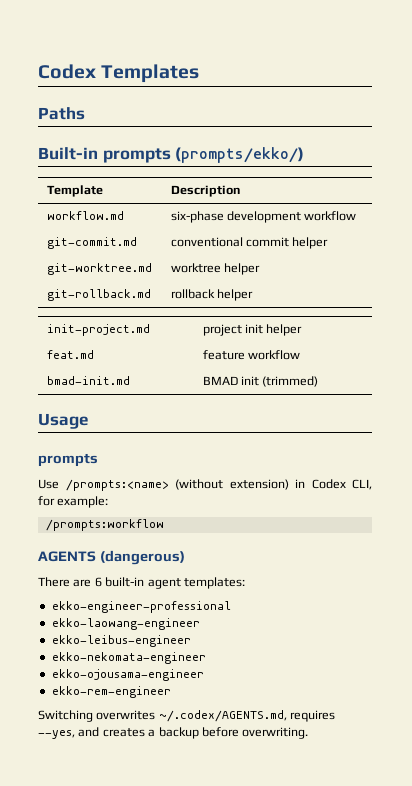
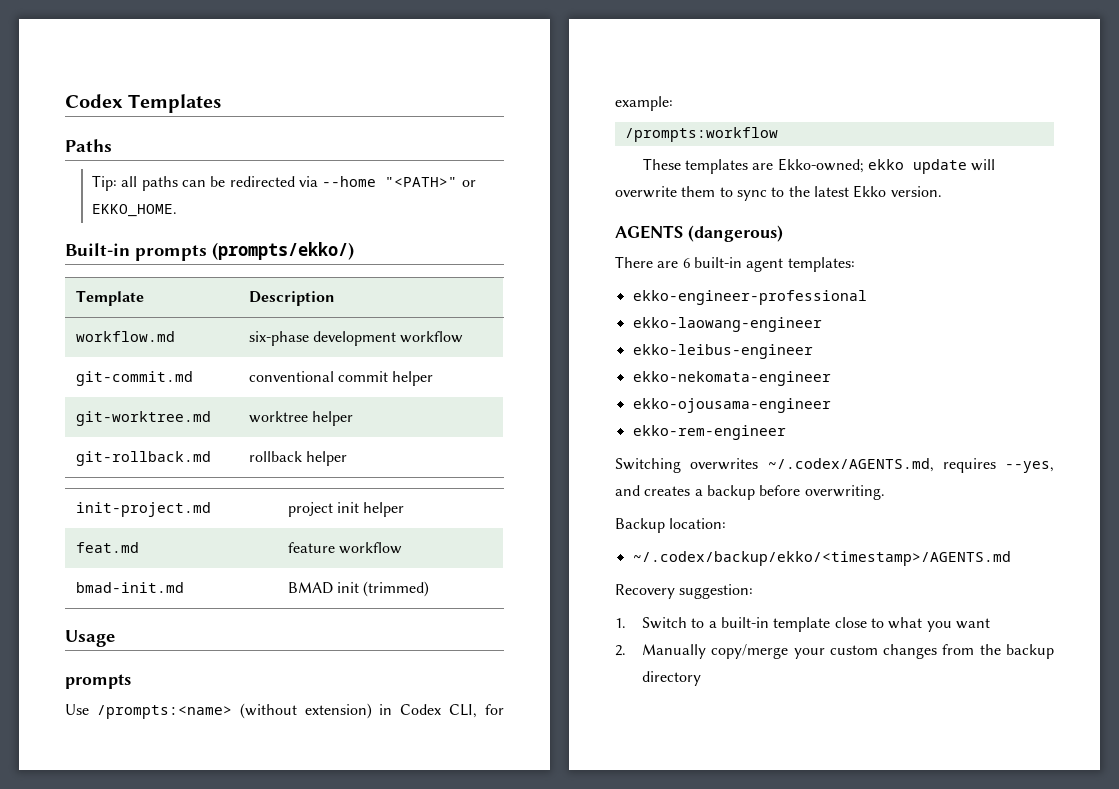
(85, 113) none -> [91,175,476,191] [91,204,177,217] // Tip: all paths can be redirected via --home "<PATH>" or EKKO_HOME.
(164, 525) none -> [642,158,996,174] [615,185,942,201] // These templates are Ekko-owned; ekko update will overwrite them to sync to the latest Ekko version.
(309, 733) none -> [615,518,727,533] [632,551,1011,566] [615,584,754,599] [615,617,990,632] [615,644,1054,659] [641,671,701,686] // Backup location: // ~/.codex/backup/ekko/<timestamp>/AGENTS.md // Recovery suggestion: // 1. Switch to a built-in template close to what you want // 2. Manually copy/merge your custom changes from the backup directory

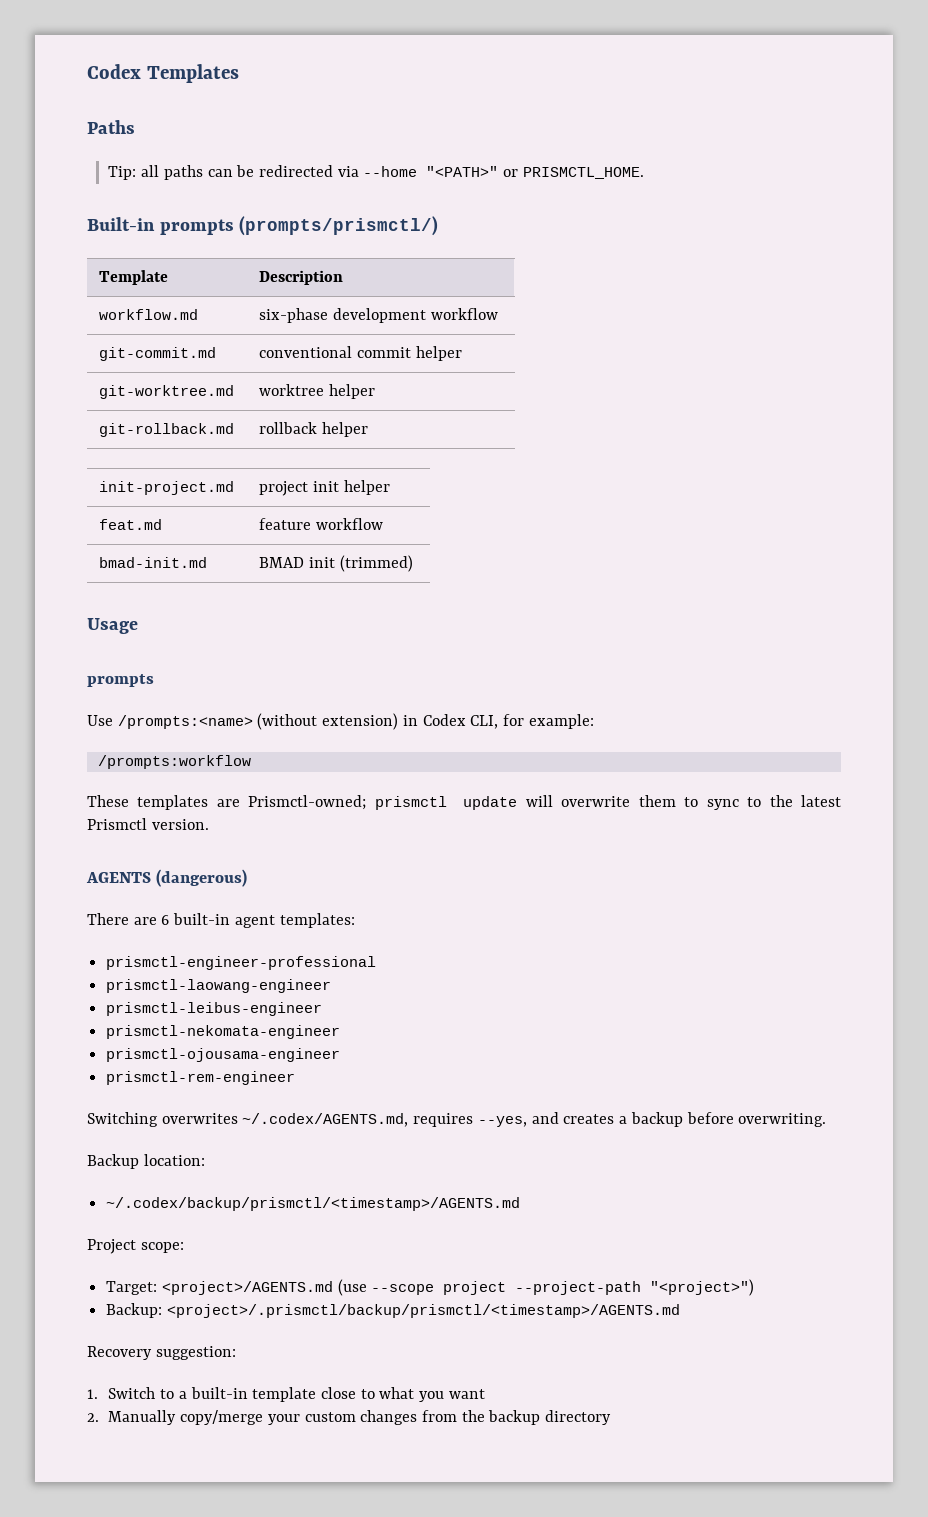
[91,204,177,217] EKKO_HOME. -> [522,167,644,179] PRISMCTL_HOME.
[212,242,354,260] (prompts/ekko/) -> [239,216,439,236] (prompts/prismctl/)
[777,158,904,173] Ekko-owned; ekko -> [248,795,447,810] Prismctl-owned; prismctl
[853,185,887,198] Ekko -> [87,818,147,830] Prismctl
[632,290,867,305] [632,317,822,332] [632,344,813,359] [632,371,831,386] [632,398,831,413] [632,425,786,440] ekko-engineer-professional // ekko-laowang-engineer // ekko-leibus-engineer // ekko-nekomata-engineer // ekko-ojousama-engineer // ekko-rem-engineer -> [106,956,377,970] [106,979,332,993] [106,1002,323,1016] [106,1025,341,1039] [106,1048,341,1062] [106,1071,296,1085] prismctl-engineer-professional // prismctl-laowang-engineer // prismctl-leibus-engineer // prismctl-nekomata-engineer // prismctl-ojousama-engineer // prismctl-rem-engineer
[632,551,1011,566] ~/.codex/backup/ekko/<timestamp>/AGENTS.md -> [106,1197,521,1211] [87,1239,184,1254] [106,1279,755,1296] [106,1303,680,1318] ~/.codex/backup/prismctl/<timestamp>/AGENTS.md // Project scope: // Target: <project>/AGENTS.md (use --scope project --project-path "<project>") // Backup: <project>/.prismctl/backup/prismctl/<timestamp>/AGENTS.md

